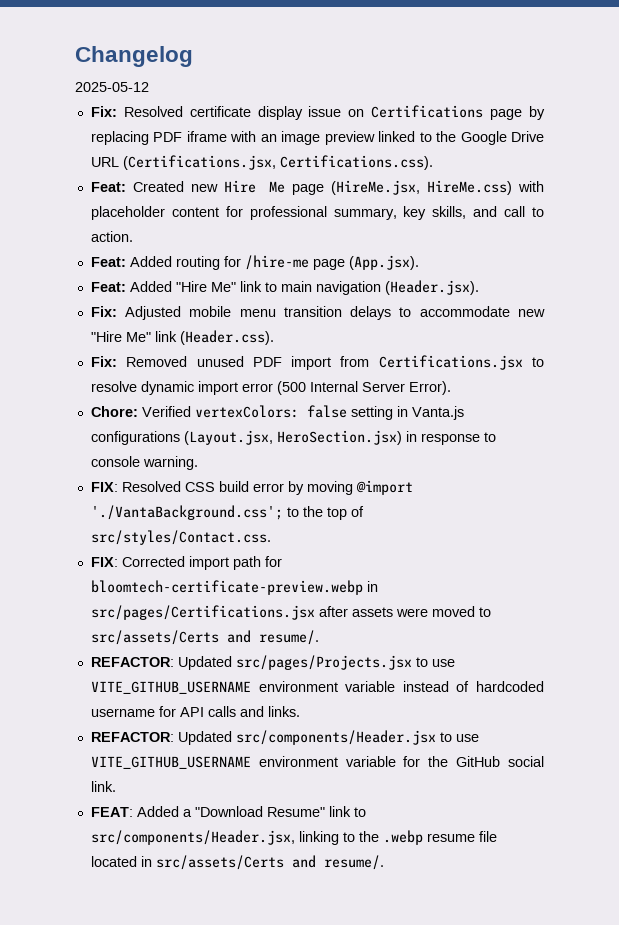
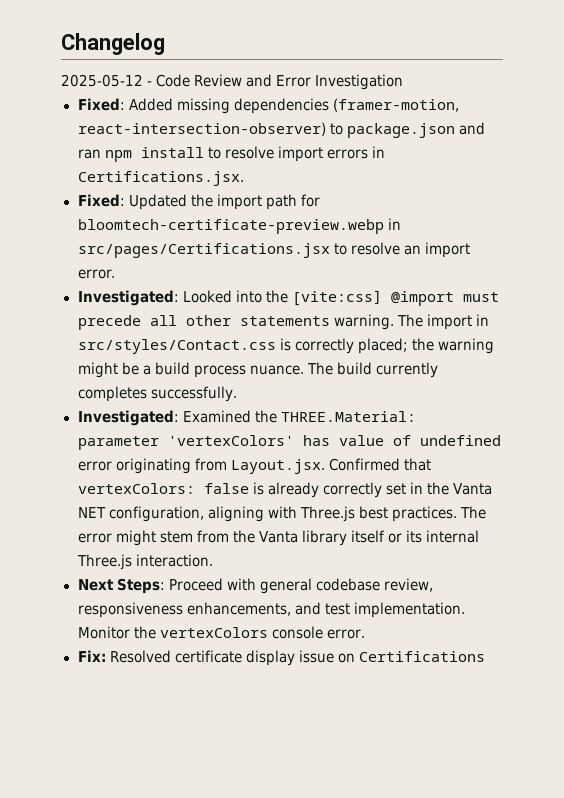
(149, 87) none -> [147,74,404,90] [77,98,459,114] [77,122,485,138] [77,146,385,162] [77,171,244,186] [77,194,320,210] [77,218,401,234] [77,242,470,258] [77,269,116,279] [77,290,499,306] [77,314,489,330] [77,338,494,354] [77,362,438,378] [77,386,237,402] [77,410,416,426] [77,435,501,450] [77,458,431,474] [77,482,492,498] [77,506,486,522] [77,530,479,546] [76,554,213,570] [77,578,433,594] [77,602,465,618] [77,626,365,639] - Code Review and Error Investigation // Fixed: Added missing dependencies (framer-motion, react-intersection-observer) to package.json and ran npm install to resolve import errors in Certifications.jsx. // Fixed: Updated the import path for bloomtech-certificate-preview.webp in src/pages/Certifications.jsx to resolve an import error. // Investigated: Looked into the [vite:css] @import must precede all other statements warning. The import in src/styles/Contact.css is correctly placed; the warning might be a build process nuance. The build currently completes successfully. // Investigated: Examined the THREE.Material: parameter 'vertexColors' has value of undefined error originating from Layout.jsx. Confirmed that vertexColors: false is already correctly set in the Vanta NET configuration, aligning with Three.js best practices. The error might stem from the Vanta library itself or its internal Three.js interaction. // Next Steps: Proceed with general codebase review, responsiveness enhancements, and test implementation. Monitor the vertexColors console error.
[490,106,546,120] [90,131,544,145] [90,155,433,170] [90,180,544,195] [90,206,544,220] [90,231,133,242] [90,255,419,270] [90,280,479,295] [90,306,546,320] [90,330,274,345] [90,355,544,370] [90,381,451,395] [90,405,464,420] [90,430,496,445] [90,456,198,470] [90,480,413,495] [90,505,364,520] [90,530,271,545] [90,556,282,570] [90,580,378,595] [90,605,491,620] [90,630,319,645] [90,655,455,670] [90,681,544,694] [90,706,300,717] [90,730,479,745] [90,756,545,769] [90,781,116,792] [90,806,366,817] [90,830,497,845] [90,855,384,870] page by replacing PDF iframe with an image preview linked to the Google Drive URL (Certifications.jsx, Certifications.css). // Feat: Created new Hire Me page (HireMe.jsx, HireMe.css) with placeholder content for professional summary, key skills, and call to action. // Feat: Added routing for /hire-me page (App.jsx). // Feat: Added "Hire Me" link to main navigation (Header.jsx). // Fix: Adjusted mobile menu transition delays to accommodate new "Hire Me" link (Header.css). // Fix: Removed unused PDF import from Certifications.jsx to resolve dynamic import error (500 Internal Server Error). // Chore: Verified vertexColors: false setting in Vanta.js configurations (Layout.jsx, HeroSection.jsx) in response to console warning. // FIX: Resolved CSS build error by moving @import './VantaBackground.css'; to the top of src/styles/Contact.css. // FIX: Corrected import path for bloomtech-certificate-preview.webp in src/pages/Certifications.jsx after assets were moved to src/assets/Certs and resume/. // REFACTOR: Updated src/pages/Projects.jsx to use VITE_GITHUB_USERNAME environment variable instead of hardcoded username for API calls and links. // REFACTOR: Updated src/components/Header.jsx to use VITE_GITHUB_USERNAME environment variable for the GitHub social link. // FEAT: Added a "Download Resume" link to src/components/Header.jsx, linking to the .webp resume file located in src/assets/Certs and resume/. -> (485, 656) none

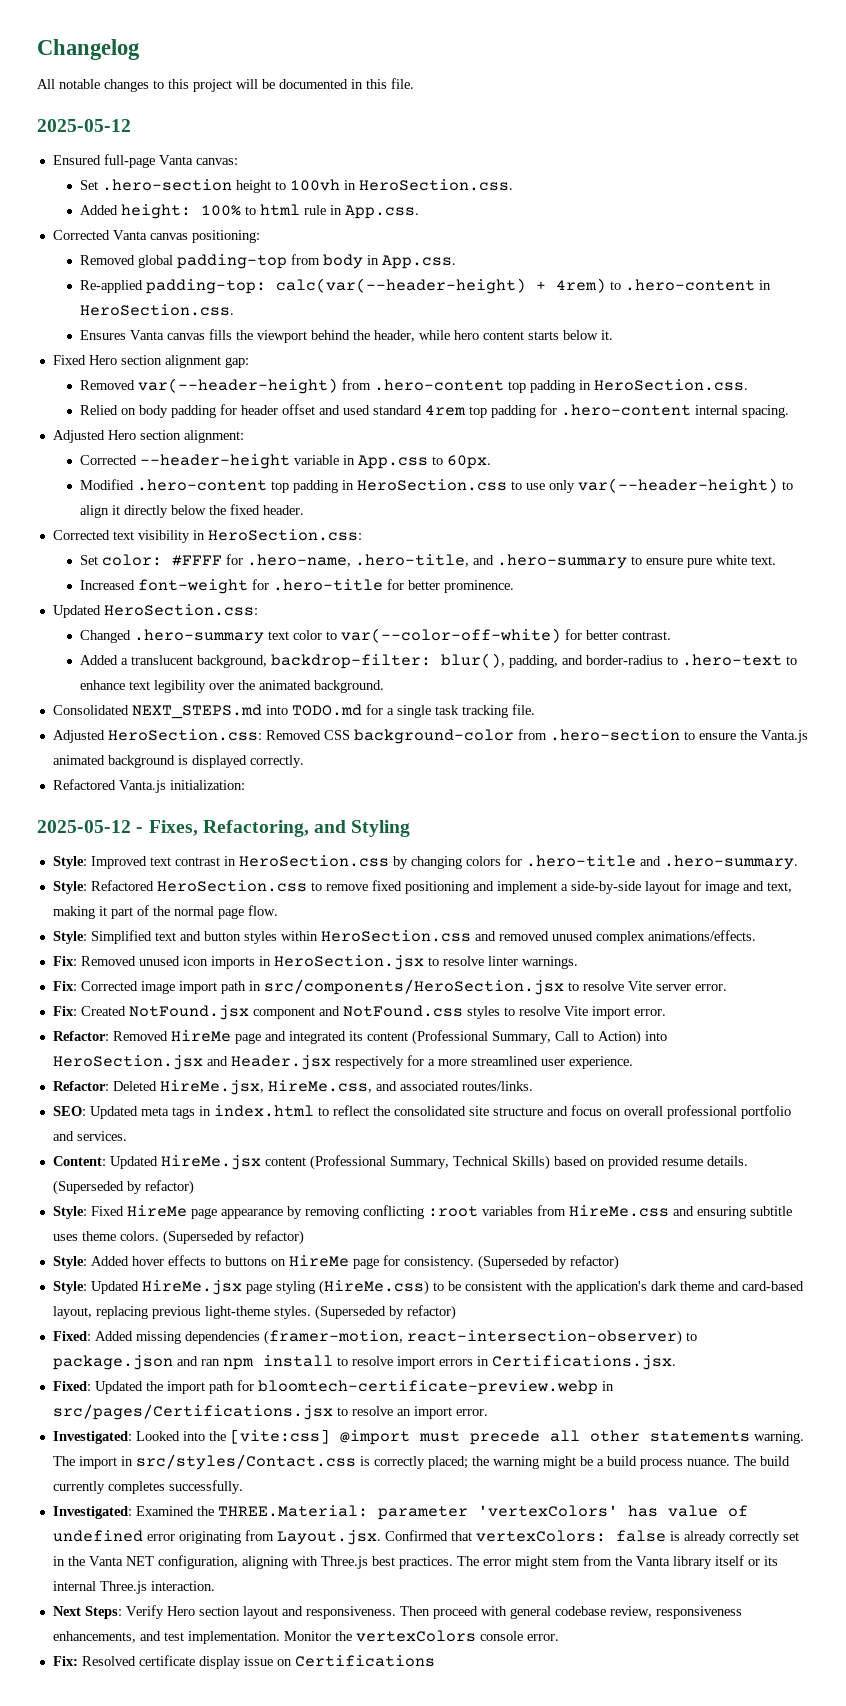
[61,74,404,90] 2025-05-12 - Code Review and Error Investigation -> [37,78,414,92] [37,119,131,132] [52,154,238,168] [80,179,514,193] [80,204,420,219] [52,230,260,243] [80,254,457,269] [80,278,772,294] [80,304,235,316] [80,329,614,343] [52,355,249,368] [80,378,749,394] [80,404,790,418] [52,430,244,443] [80,454,492,469] [80,478,794,494] [80,504,305,518] [52,529,362,543] [80,554,777,569] [80,579,515,594] [52,604,258,618] [80,628,672,644] [80,653,798,669] [80,680,385,693] [52,704,535,719] [52,729,808,744] [52,755,304,768] [52,779,245,793] [37,820,411,837] [52,855,798,870] [52,880,792,894] [52,905,278,919] [52,930,756,944] [52,955,578,970] [52,979,727,995] [52,1005,666,1020] [52,1030,667,1045] [52,1055,633,1070] [52,1080,533,1095] [52,1105,791,1119] [52,1131,127,1141] [52,1155,748,1170] [52,1180,194,1195] [52,1205,792,1219] [52,1230,304,1245] [52,1255,619,1270] [52,1280,804,1295] [52,1305,456,1320] All notable changes to this project will be documented in this file. // 2025-05-12 // Ensured full-page Vanta canvas: // Set .hero-section height to 100vh in HeroSection.css. // Added height: 100% to html rule in App.css. // Corrected Vanta canvas positioning: // Removed global padding-top from body in App.css. // Re-applied padding-top: calc(var(--header-height) + 4rem) to .hero-content in HeroSection.css. // Ensures Vanta canvas fills the viewport behind the header, while hero content starts below it. // Fixed Hero section alignment gap: // Removed var(--header-height) from .hero-content top padding in HeroSection.css. // Relied on body padding for header offset and used standard 4rem top padding for .hero-content internal spacing. // Adjusted Hero section alignment: // Corrected --header-height variable in App.css to 60px. // Modified .hero-content top padding in HeroSection.css to use only var(--header-height) to align it directly below the fixed header. // Corrected text visibility in HeroSection.css: // Set color: #FFFF for .hero-name, .hero-title, and .hero-summary to ensure pure white text. // Increased font-weight for .hero-title for better prominence. // Updated HeroSection.css: // Changed .hero-summary text color to var(--color-off-white) for better contrast. // Added a translucent background, backdrop-filter: blur(), padding, and border-radius to .hero-text to enhance text legibility over the animated background. // Consolidated NEXT_STEPS.md into TODO.md for a single task tracking file. // Adjusted HeroSection.css: Removed CSS background-color from .hero-section to ensure the Vanta.js animated background is displayed correctly. // Refactored Vanta.js initialization: // 2025-05-12 - Fixes, Refactoring, and Styling // Style: Improved text contrast in HeroSection.css by changing colors for .hero-title and .hero-summary. // Style: Refactored HeroSection.css to remove fixed positioning and implement a side-by-side layout for image and text, making it part of the normal page flow. // Style: Simplified text and button styles within HeroSection.css and removed unused complex animations/effects. // Fix: Removed unused icon imports in HeroSection.jsx to resolve linter warnings. // Fix: Corrected image import path in src/components/HeroSection.jsx to resolve Vite server error. // Fix: Created NotFound.jsx component and NotFound.css styles to resolve Vite import error. // Refactor: Removed HireMe page and integrated its content (Professional Summary, Call to Action) into HeroSection.jsx and Header.jsx respectively for a more streamlined user experience. // Refactor: Deleted HireMe.jsx, HireMe.css, and associated routes/links. // SEO: Updated meta tags in index.html to reflect the consolidated site structure and focus on overall professional portfolio and services. // Content: Updated HireMe.jsx content (Professional Summary, Technical Skills) based on provided resume details. (Superseded by refactor) // Style: Fixed HireMe page appearance by removing conflicting :root variables from HireMe.css and ensuring subtitle uses theme colors. (Superseded by refactor) // Style: Added hover effects to buttons on HireMe page for consistency. (Superseded by refactor) // Style: Updated HireMe.jsx page styling (HireMe.css) to be consistent with the application's dark theme and card-based layout, replacing previous light-theme styles. (Superseded by refactor)
[168,578,223,591] Proceed -> [125,1605,478,1619] Verify Hero section layout and responsiveness. Then proceed

